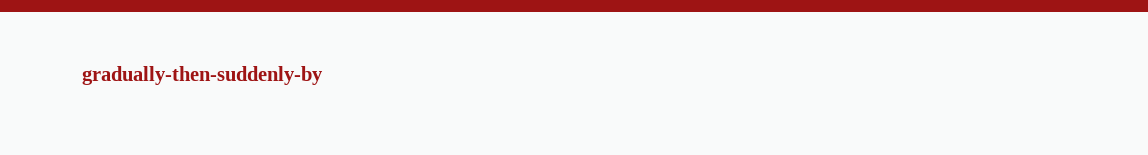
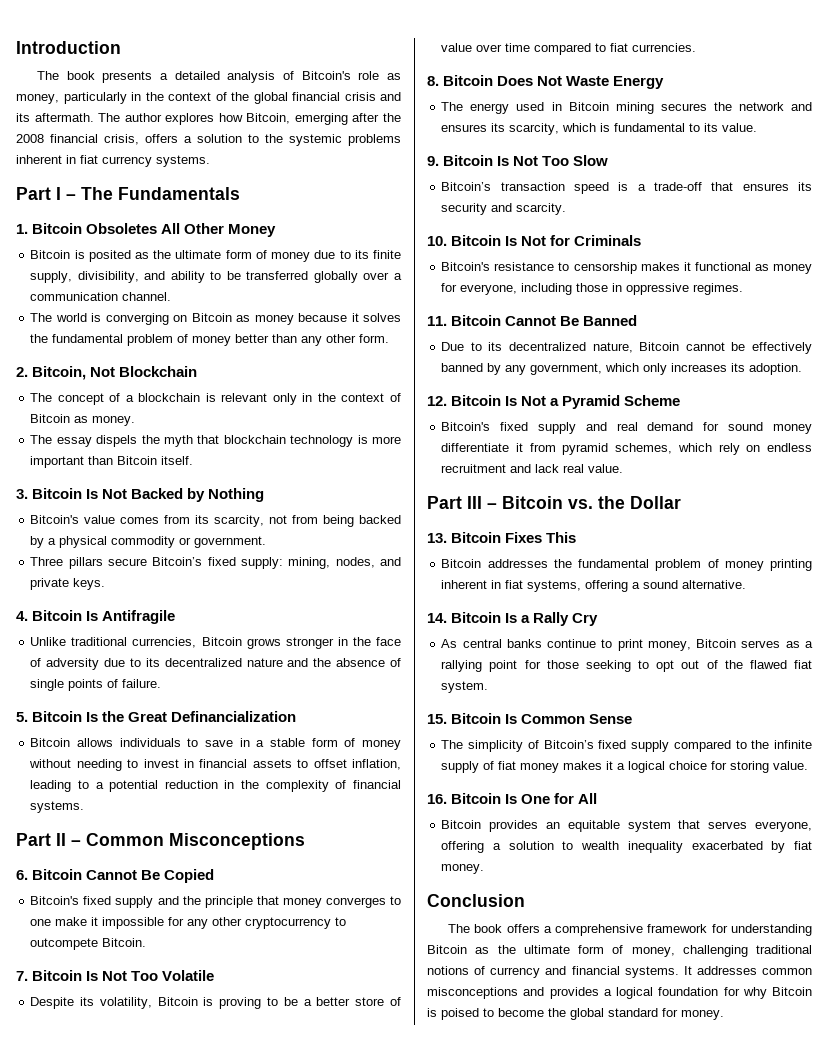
[82,66,323,85] gradually-then-suddenly-by -> [16,41,121,54] [37,71,402,83] [16,92,401,104] [16,113,401,125] [16,134,401,146] [16,155,210,167] [16,187,240,200] [16,223,277,237] [30,250,402,262] [30,271,402,283] [30,292,172,301] [30,313,401,325] [30,334,390,346] [16,366,198,380] [30,393,401,405] [30,414,136,426] [30,435,401,447] [30,456,194,468] [16,488,265,502] [30,515,401,527] [30,536,267,548] [30,557,401,569] [30,578,106,590] [16,610,176,624] [30,637,401,649] [30,658,401,670] [30,679,162,691] [16,711,297,722] [30,738,401,750] [29,759,401,771] [30,780,401,792] [30,801,85,813] [16,833,305,850] [16,869,215,883] [30,896,402,908] [30,917,347,929] [30,938,147,950] [16,970,215,981] [30,997,402,1009] [441,43,697,55] [427,75,665,89] [441,102,812,114] [441,123,758,135] [427,155,609,166] [441,182,812,194] [441,203,567,215] [427,235,642,246] [441,262,812,274] [441,283,744,295] [427,315,638,326] [441,342,812,354] [441,363,803,375] [427,395,681,409] [441,422,812,434] [441,443,812,455] [441,464,624,473] [427,496,681,509] [427,532,577,543] [441,559,812,571] [441,580,747,592] [427,612,599,626] [441,639,813,651] [441,660,812,672] [441,681,489,693] [427,713,633,724] [441,740,812,752] [441,761,809,773] [427,793,598,804] [441,820,812,832] [441,841,812,853] [441,864,485,874] [427,894,525,907] [448,924,812,936] [427,945,812,957] [427,966,812,978] [427,987,812,999] [427,1008,724,1020] Introduction // The book presents a detailed analysis of Bitcoin's role as money, particularly in the context of the global financial crisis and its aftermath. The author explores how Bitcoin, emerging after the 2008 financial crisis, offers a solution to the systemic problems inherent in fiat currency systems. // Part I – The Fundamentals // 1. Bitcoin Obsoletes All Other Money // Bitcoin is posited as the ultimate form of money due to its finite supply, divisibility, and ability to be transferred globally over a communication channel. // The world is converging on Bitcoin as money because it solves the fundamental problem of money better than any other form. // 2. Bitcoin, Not Blockchain // The concept of a blockchain is relevant only in the context of Bitcoin as money. // The essay dispels the myth that blockchain technology is more important than Bitcoin itself. // 3. Bitcoin Is Not Backed by Nothing // Bitcoin's value comes from its scarcity, not from being backed by a physical commodity or government. // Three pillars secure Bitcoin’s fixed supply: mining, nodes, and private keys. // 4. Bitcoin Is Antifragile // Unlike traditional currencies, Bitcoin grows stronger in the face of adversity due to its decentralized nature and the absence of single points of failure. // 5. Bitcoin Is the Great Definancialization // Bitcoin allows individuals to save in a stable form of money without needing to invest in financial assets to offset inflation, leading to a potential reduction in the complexity of financial systems. // Part II – Common Misconceptions // 6. Bitcoin Cannot Be Copied // Bitcoin's fixed supply and the principle that money converges to one make it impossible for any other cryptocurrency to outcompete Bitcoin. // 7. Bitcoin Is Not Too Volatile // Despite its volatility, Bitcoin is proving to be a better store of value over time compared to fiat currencies. // 8. Bitcoin Does Not Waste Energy // The energy used in Bitcoin mining secures the network and ensures its scarcity, which is fundamental to its value. // 9. Bitcoin Is Not Too Slow // Bitcoin’s transaction speed is a trade-off that ensures its security and scarcity. // 10. Bitcoin Is Not for Criminals // Bitcoin's resistance to censorship makes it functional as money for everyone, including those in oppressive regimes. // 11. Bitcoin Cannot Be Banned // Due to its decentralized nature, Bitcoin cannot be effectively banned by any government, which only increases its adoption. // 12. Bitcoin Is Not a Pyramid Scheme // Bitcoin's fixed supply and real demand for sound money differentiate it from pyramid schemes, which rely on endless recruitment and lack real value. // Part III – Bitcoin vs. the Dollar // 13. Bitcoin Fixes This // Bitcoin addresses the fundamental problem of money printing inherent in fiat systems, offering a sound alternative. // 14. Bitcoin Is a Rally Cry // As central banks continue to print money, Bitcoin serves as a rallying point for those seeking to opt out of the flawed fiat system. // 15. Bitcoin Is Common Sense // The simplicity of Bitcoin’s fixed supply compared to the infinite supply of fiat money makes it a logical choice for storing value. // 16. Bitcoin Is One for All // Bitcoin provides an equitable system that serves everyone, offering a solution to wealth inequality exacerbated by fiat money. // Conclusion // The book offers a comprehensive framework for understanding Bitcoin as the ultimate form of money, challenging traditional notions of currency and financial systems. It addresses common misconceptions and provides a logical foundation for why Bitcoin is poised to become the global standard for money.

